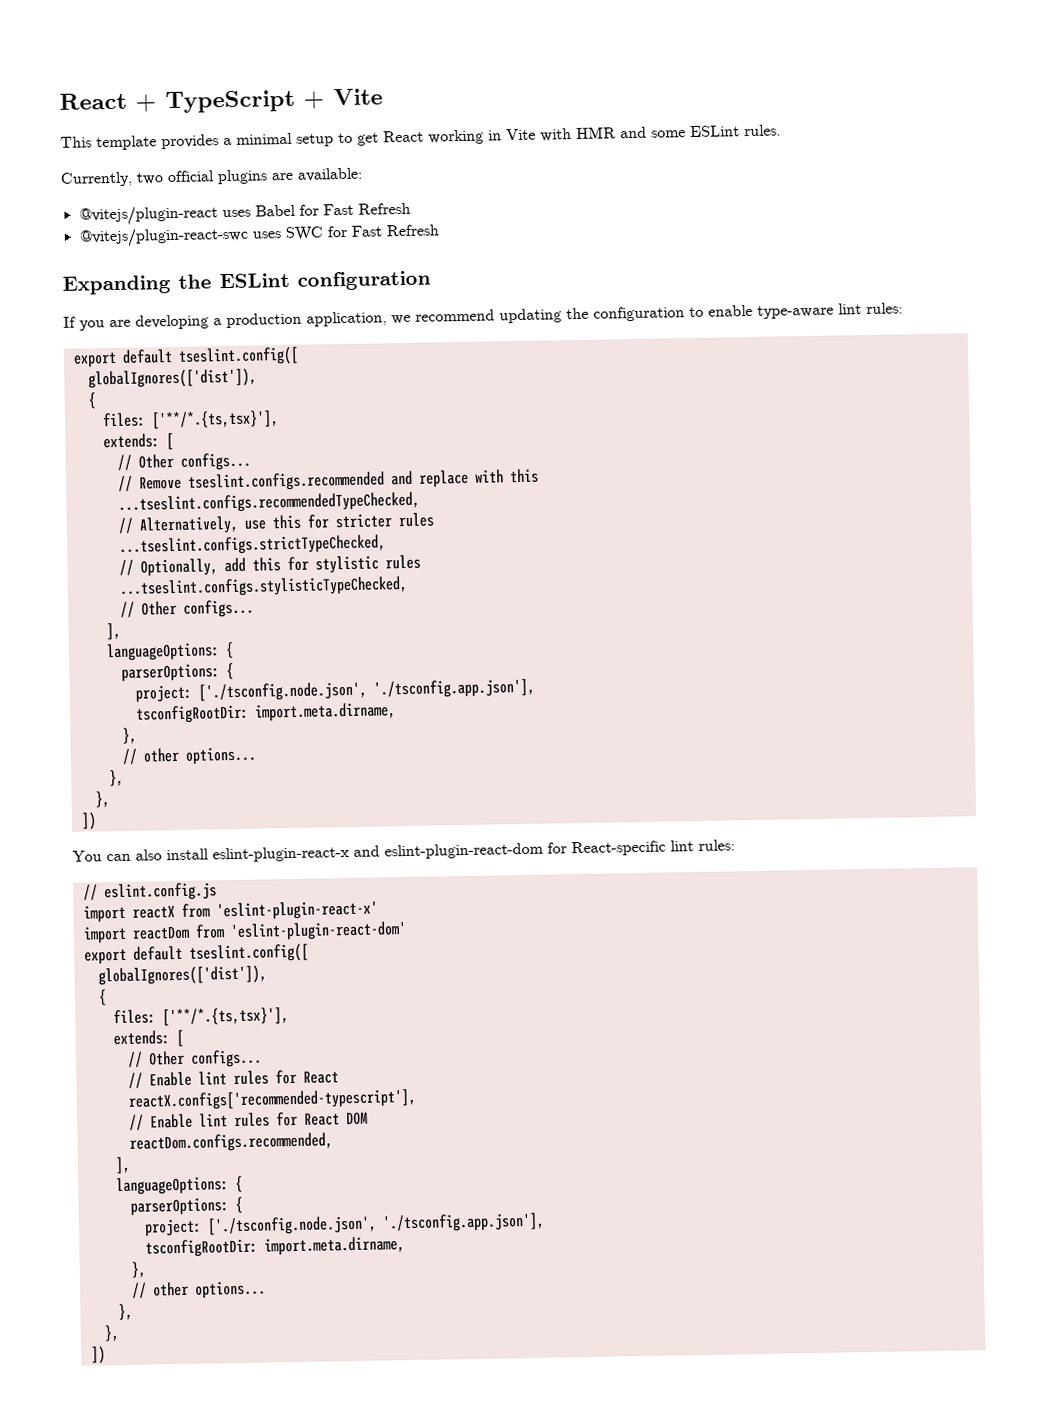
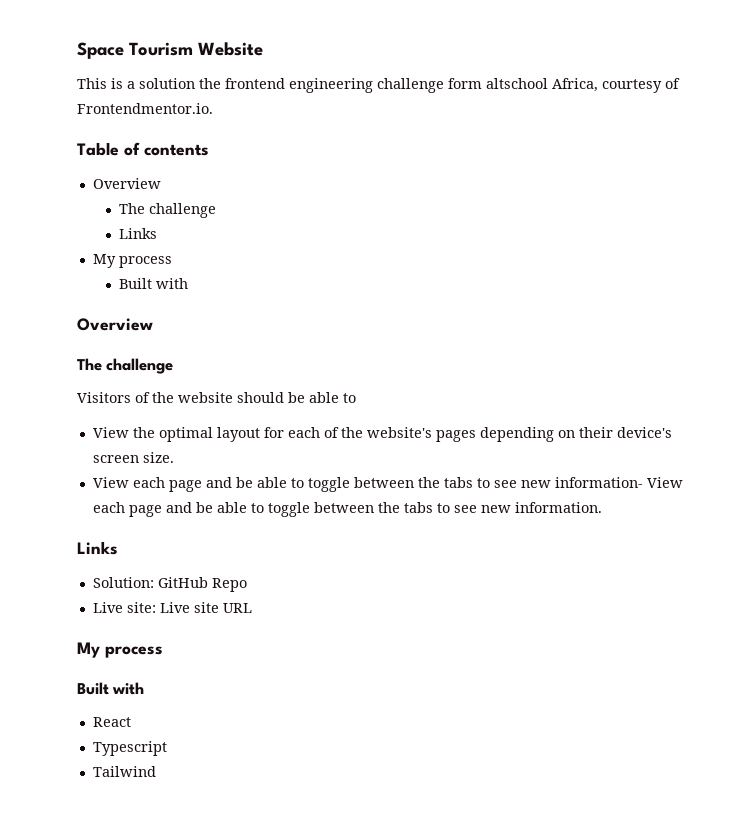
[59,88,383,114] [60,124,781,151] [60,167,362,187] [78,202,411,226] [78,224,439,248] [62,270,431,295] [63,302,903,331] [72,346,299,368] [87,368,257,389] [87,392,96,409] [101,410,279,430] [102,432,174,451] [116,452,251,471] [117,468,539,492] [117,491,420,514] [117,512,434,535] [118,534,386,556] [118,554,421,577] [118,575,408,598] [119,599,254,618] [105,622,121,641] [105,641,234,662] [120,662,234,682] [134,678,535,703] [135,702,396,724] [121,727,137,744] [121,746,257,765] [108,769,124,787] [94,791,110,808] [80,812,97,830] [72,839,735,863] [82,882,217,902] [82,900,378,923] [82,921,407,944] [83,943,309,965] [97,965,267,986] [97,989,107,1006] [112,1007,289,1027] [112,1029,184,1048] [127,1049,262,1068] [127,1069,339,1089] [127,1088,416,1111] [128,1111,368,1131] [128,1132,333,1153] [114,1156,131,1175] [115,1175,243,1196] [129,1196,243,1216] [143,1212,545,1237] [144,1236,405,1258] [130,1261,146,1278] [130,1280,266,1299] [117,1303,133,1321] [103,1325,119,1342] [90,1346,106,1364] React + TypeScript + Vite // This template provides a minimal setup to get React working in Vite with HMR and some ESLint rules. // Currently, two official plugins are available: // @vitejs/plugin-react uses Babel for Fast Refresh // @vitejs/plugin-react-swc uses SWC for Fast Refresh // Expanding the ESLint configuration // If you are developing a production application, we recommend updating the configuration to enable type-aware lint rules: // export default tseslint.config([ // globalIgnores(['dist']), // { // files: ['**/*.{ts,tsx}'], // extends: [ // // Other configs... // // Remove tseslint.configs.recommended and replace with this // ...tseslint.configs.recommendedTypeChecked, // // Alternatively, use this for stricter rules // ...tseslint.configs.strictTypeChecked, // // Optionally, add this for stylistic rules // ...tseslint.configs.stylisticTypeChecked, // // Other configs... // ], // languageOptions: { // parserOptions: { // project: ['./tsconfig.node.json', './tsconfig.app.json'], // tsconfigRootDir: import.meta.dirname, // }, // // other options... // }, // }, // ]) // You can also install eslint-plugin-react-x and eslint-plugin-react-dom for React-specific lint rules: // // eslint.config.js // import reactX from 'eslint-plugin-react-x' // import reactDom from 'eslint-plugin-react-dom' // export default tseslint.config([ // globalIgnores(['dist']), // { // files: ['**/*.{ts,tsx}'], // extends: [ // // Other configs... // // Enable lint rules for React // reactX.configs['recommended-typescript'], // // Enable lint rules for React DOM // reactDom.configs.recommended, // ], // languageOptions: { // parserOptions: { // project: ['./tsconfig.node.json', './tsconfig.app.json'], // tsconfigRootDir: import.meta.dirname, // }, // // other options... // }, // }, // ]) -> [77,42,263,59] [77,78,680,93] [77,103,213,114] [77,142,209,156] [92,178,161,189] [119,203,217,218] [119,228,158,239] [92,254,172,268] [119,278,189,289] [77,318,153,331] [77,358,174,374] [77,392,356,403] [92,427,672,442] [92,452,174,463] [92,477,683,492] [92,502,602,517] [77,541,118,555] [92,577,247,592] [92,602,252,613] [77,642,163,658] [77,682,145,695] [92,717,131,727] [92,741,167,756] [92,766,156,777] Space Tourism Website // This is a solution the frontend engineering challenge form altschool Africa, courtesy of Frontendmentor.io. // Table of contents // Overview // The challenge // Links // My process // Built with // Overview // The challenge // Visitors of the website should be able to // View the optimal layout for each of the website's pages depending on their device's screen size. // View each page and be able to toggle between the tabs to see new information- View each page and be able to toggle between the tabs to see new information. // Links // Solution: GitHub Repo // Live site: Live site URL // My process // Built with // React // Typescript // Tailwind

